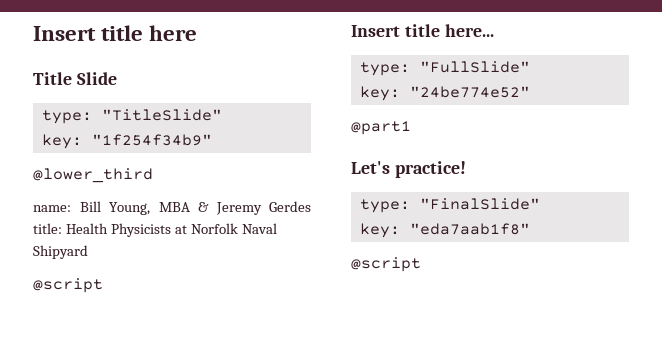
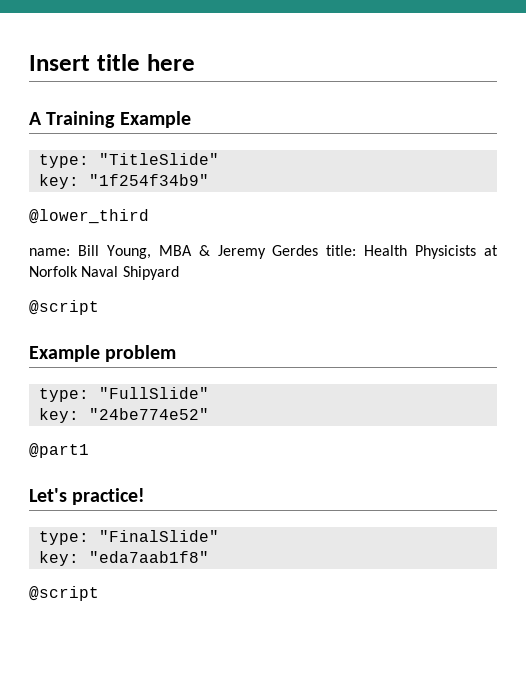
[33,72,117,85] Title Slide -> [29,111,191,128] A Training Example
[351,24,494,37] Insert title here... -> [29,345,177,362] Example problem

